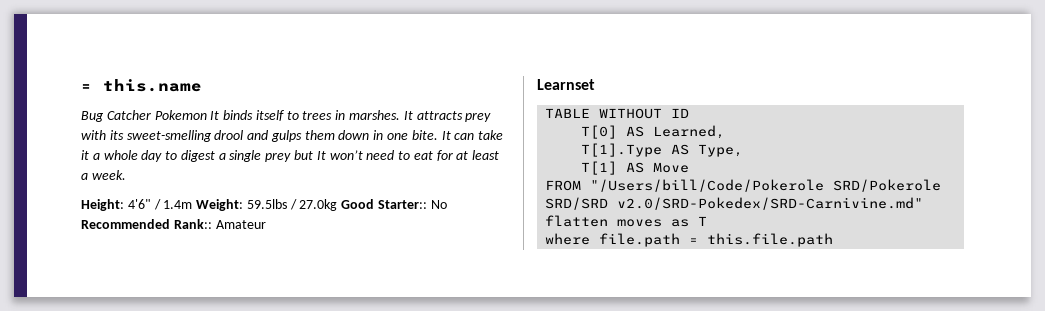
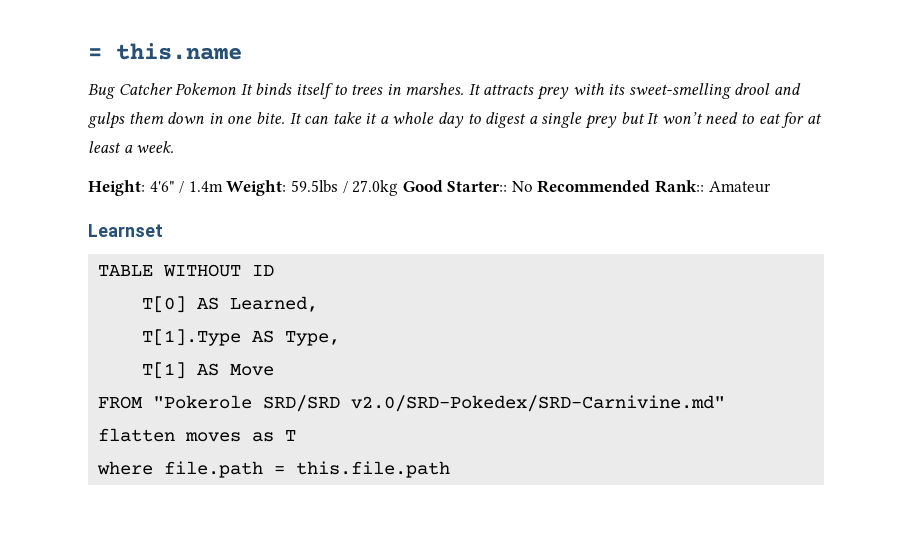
[590,179,942,192] "/Users/bill/Code/Pokerole SRD/Pokerole -> [153,395,253,409] "Pokerole

